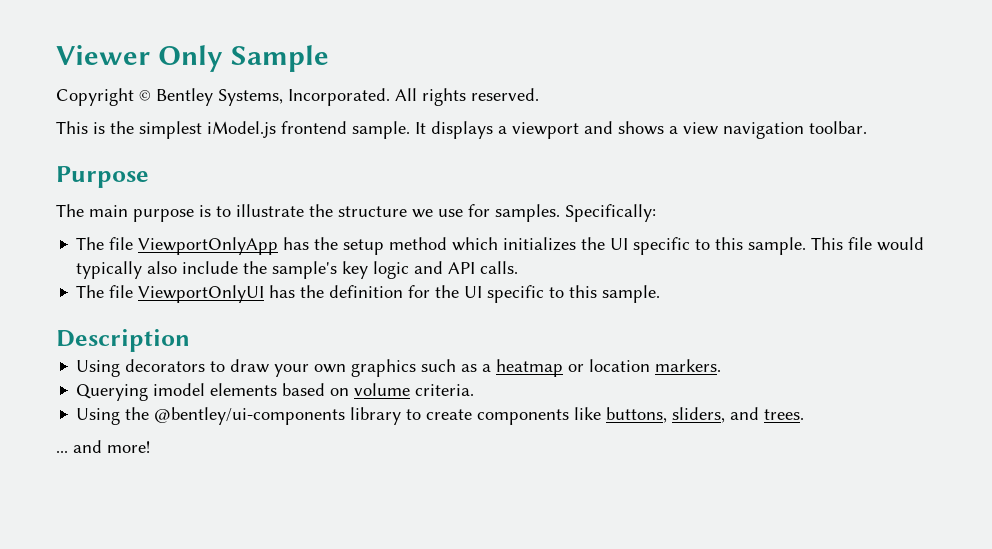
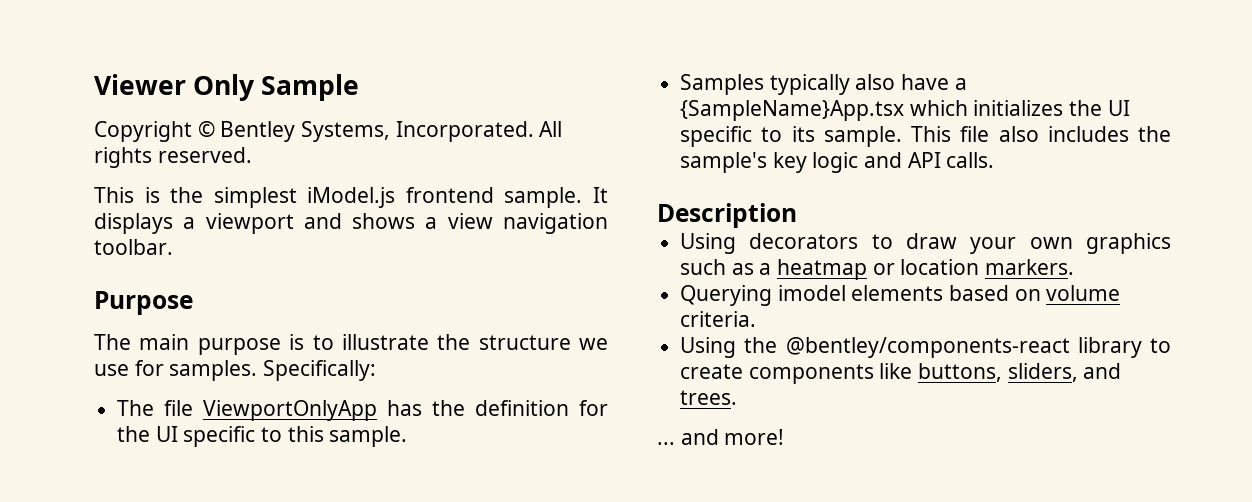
[343,237,925,255] [76,261,519,279] [76,285,325,303] setup method which initializes the UI specific to this sample. This file would typically also include the sample's key logic and API calls. // The file ViewportOnlyUI has the -> (466, 408) none
(661, 294) none -> [680,74,967,95] [680,100,1130,121] [680,126,1171,147] [680,152,995,173] // Samples typically also have a {SampleName}App.tsx which initializes the UI specific to its sample. This file also includes the sample's key logic and API calls.
[154,407,346,425] @bentley/ui-components -> [785,337,1070,358] @bentley/components-react

